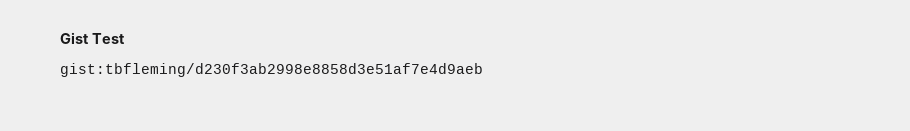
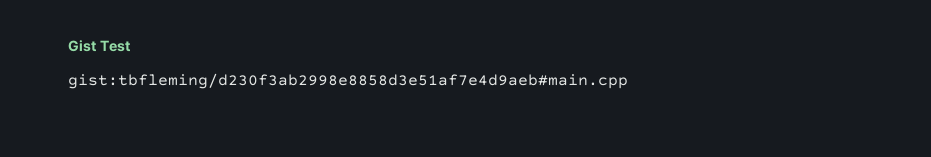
[60,63,483,77] gist:tbfleming/d230f3ab2998e8858d3e51af7e4d9aeb -> [68,73,628,89] gist:tbfleming/d230f3ab2998e8858d3e51af7e4d9aeb#main.cpp

